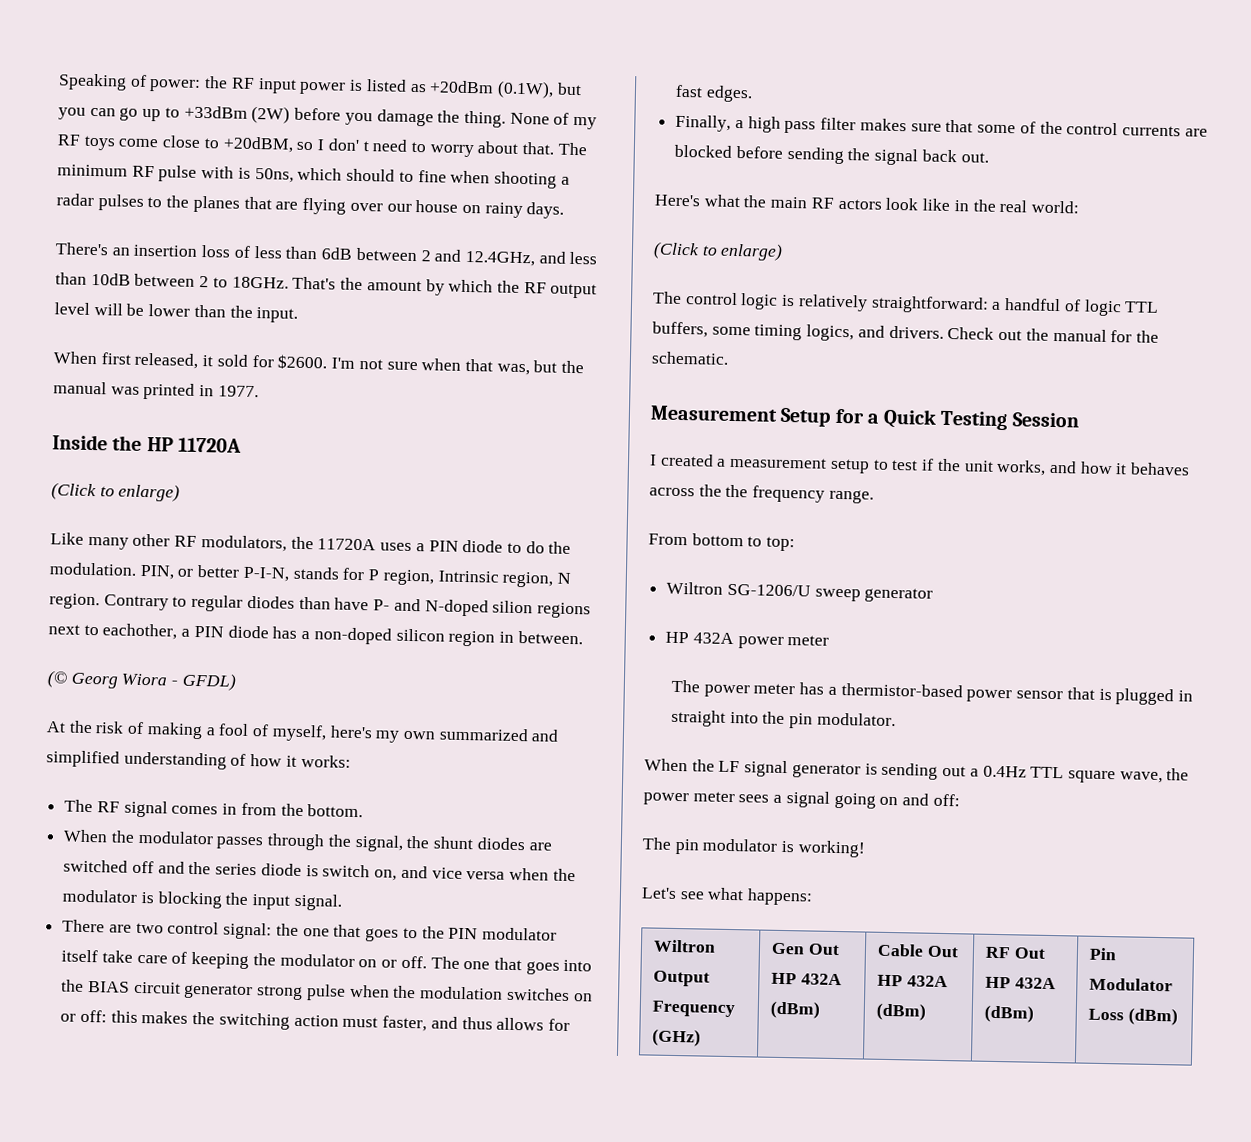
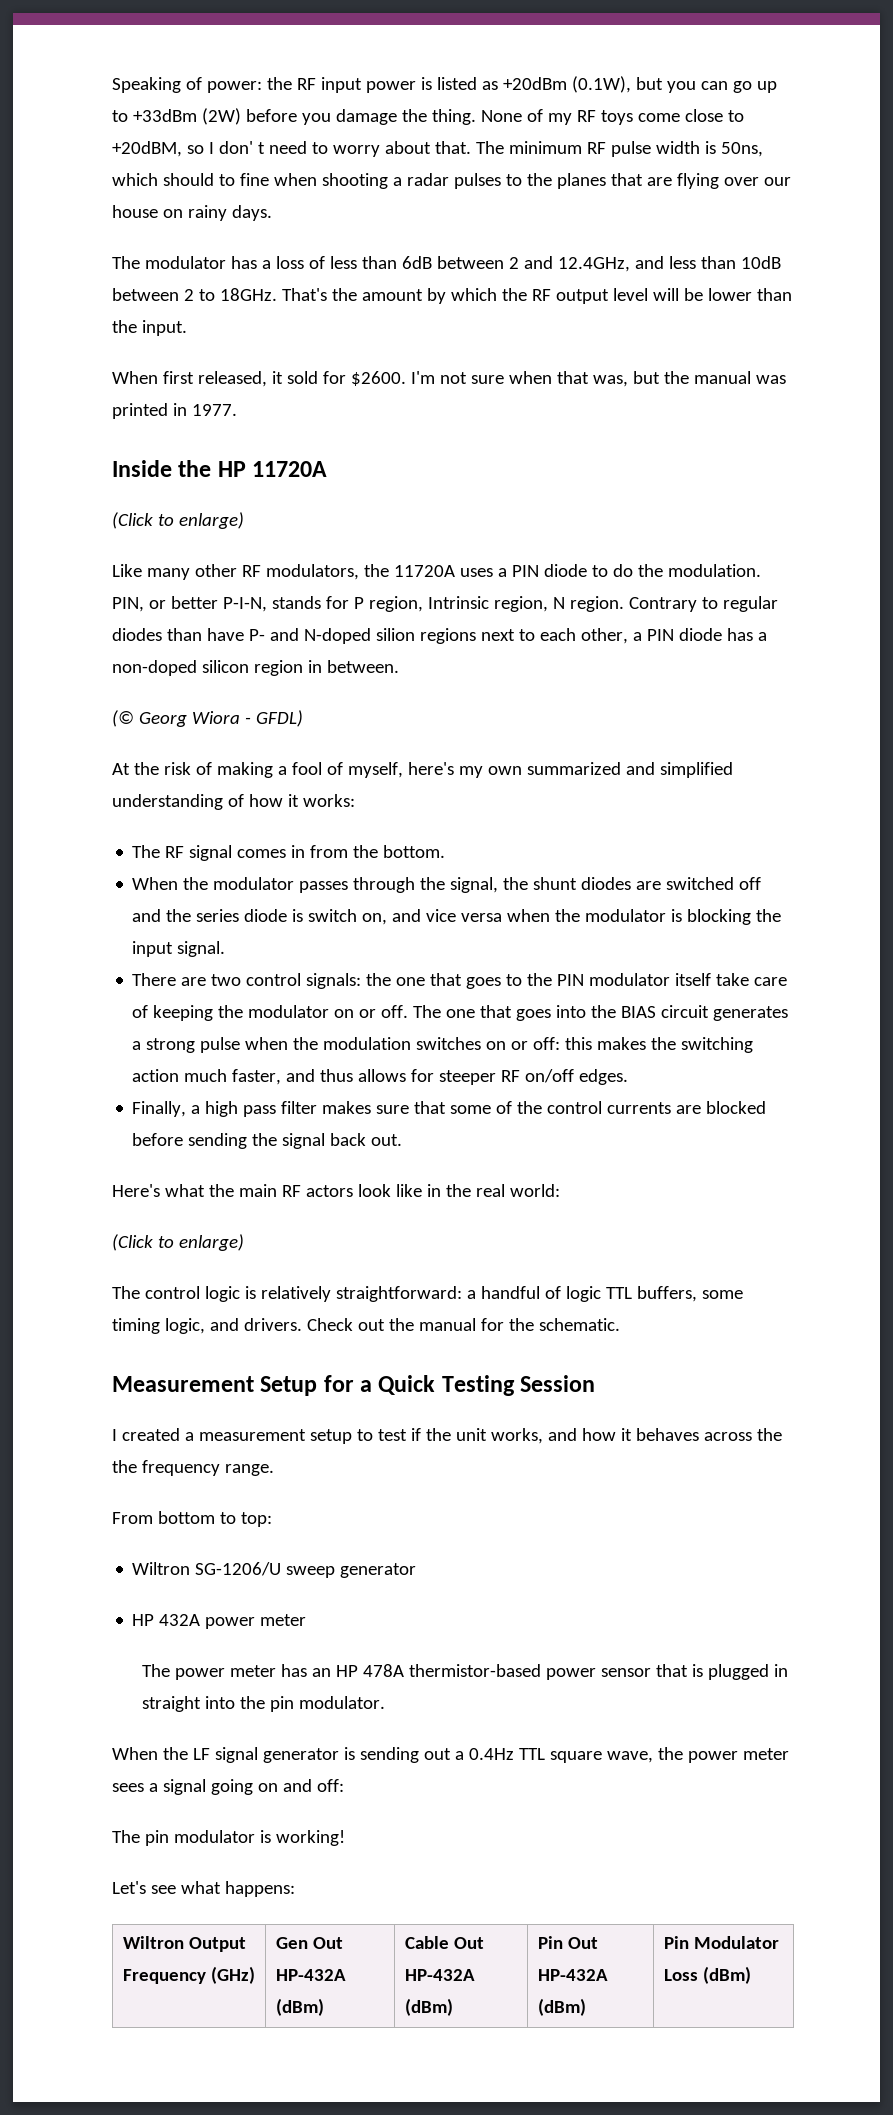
[201,166,235,179] with -> [655,141,700,154] width
[55,242,198,257] There's an insertion -> [112,256,271,269] The modulator has a
[102,623,178,640] eachother, -> [539,628,628,644] each other,
[223,922,273,940] signal: -> [306,973,362,989] signals:
[183,983,254,1000] generator -> [713,1006,789,1021] [132,1041,142,1050] generates a
[342,1016,379,1028] must -> [184,1069,228,1082] much
[675,84,704,98] fast -> [439,1069,575,1085] steeper RF on/off
[806,324,855,342] logics, -> [164,1318,205,1334] logic,
[827,686,837,695] a -> [311,1664,404,1677] an HP 478A
[771,972,842,986] HP 432A -> [275,1969,346,1981] HP-432A
[877,974,948,988] [876,1002,927,1021] [985,946,1046,959] [985,976,1056,990] HP 432A (dBm) | RF Out HP 432A -> [404,1969,475,1981] [404,1998,453,2016] [537,1936,598,1949] [537,1969,608,1981] HP-432A (dBm) | Pin Out HP-432A

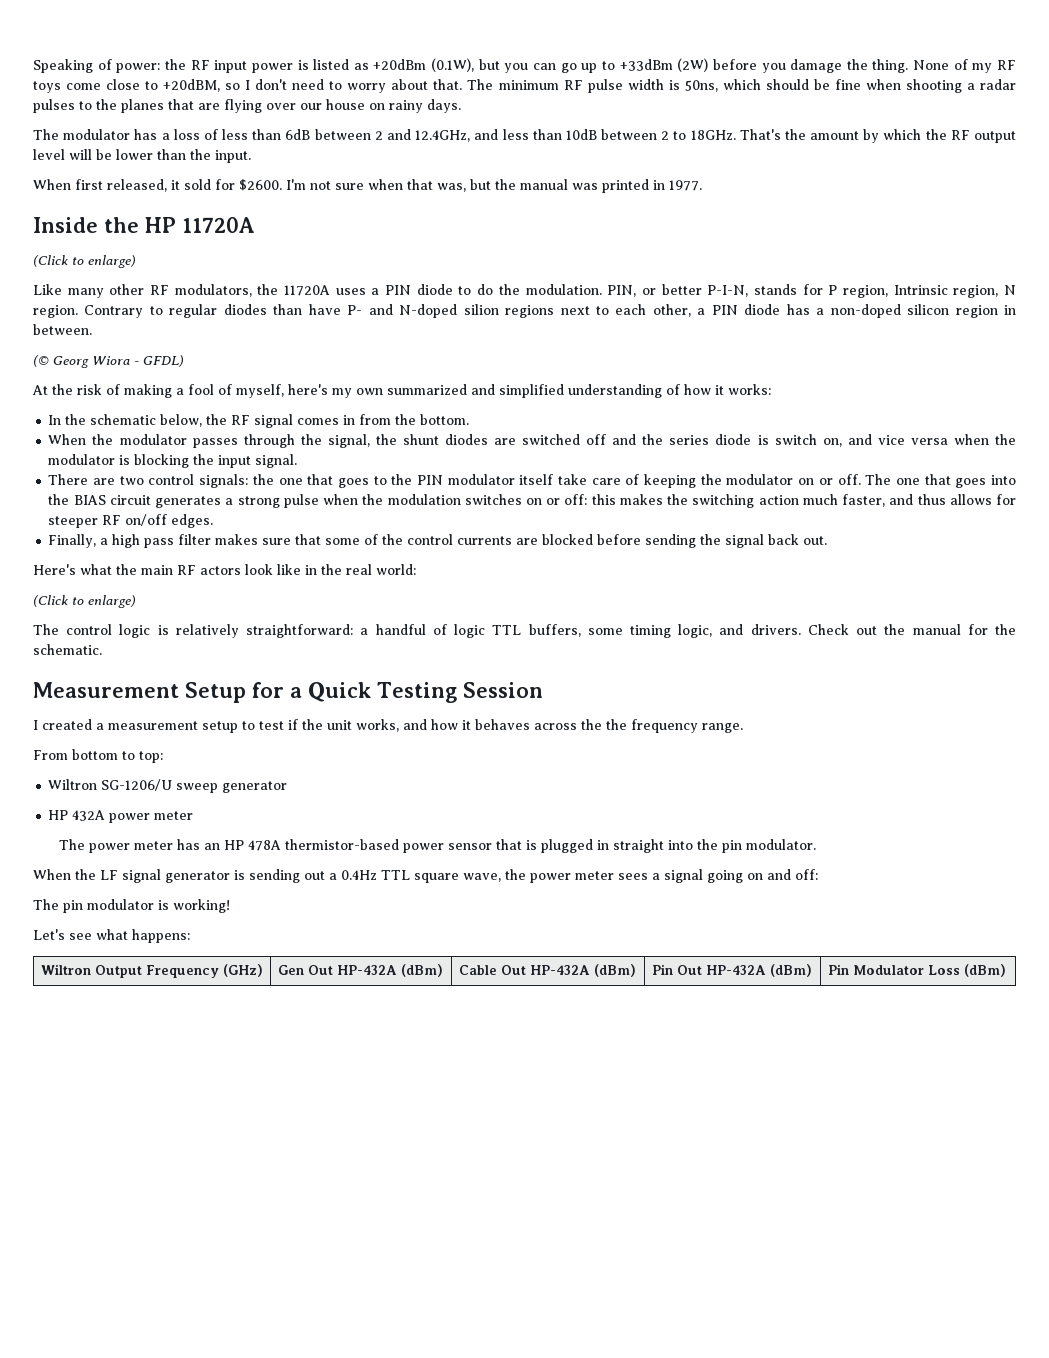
[218,141,265,154] don' t -> [255,79,288,90] don't
[218,174,235,186] to -> [813,79,830,90] be
[132,845,161,858] The -> [48,414,228,427] In the schematic below, the

